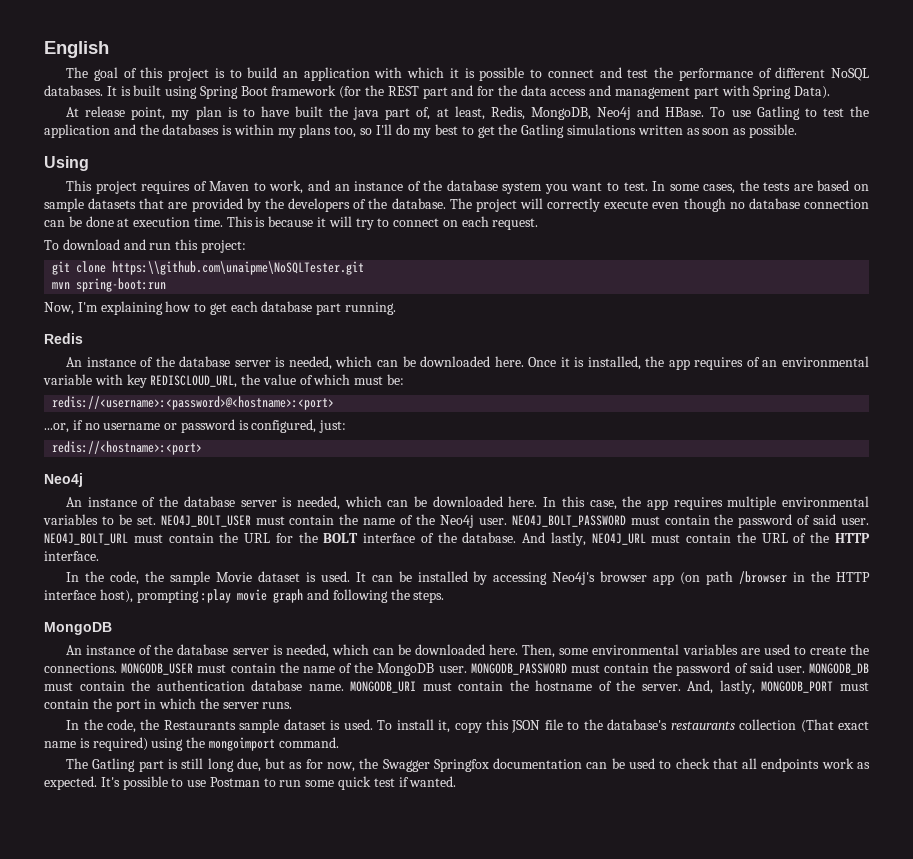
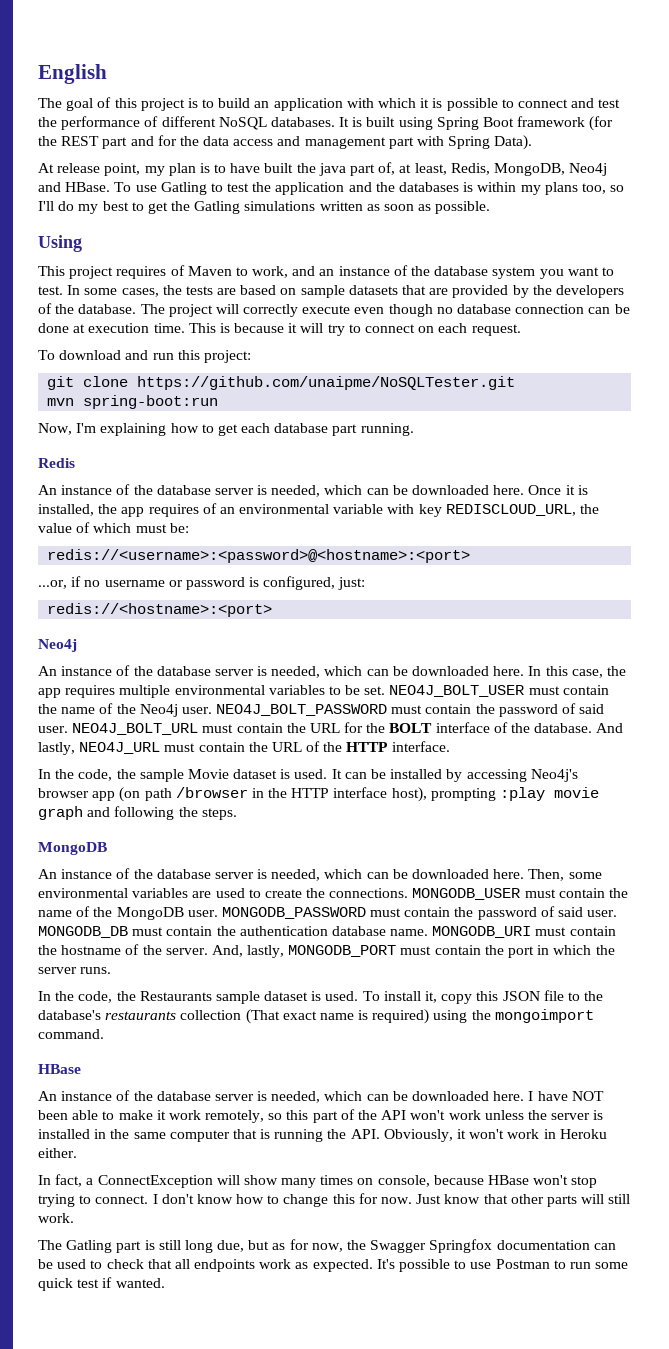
[112,261,365,275] https:\\github.com\unaipme\NoSQLTester.git -> [137,376,516,390] https://github.com/unaipme/NoSQLTester.git
(339, 742) none -> [38,1064,81,1074] [38,1090,604,1103] [38,1109,604,1123] [38,1129,607,1142] [38,1148,77,1158] [38,1174,598,1188] [38,1193,631,1207] [38,1213,74,1223] // HBase // An instance of the database server is needed, which can be downloaded here. I have NOT been able to make it work remotely, so this part of the API won't work unless the server is installed in the same computer that is running the API. Obviously, it won't work in Heroku either. // In fact, a ConnectException will show many times on console, because HBase won't stop trying to connect. I don't know how to change this for now. Just know that other parts will still work.

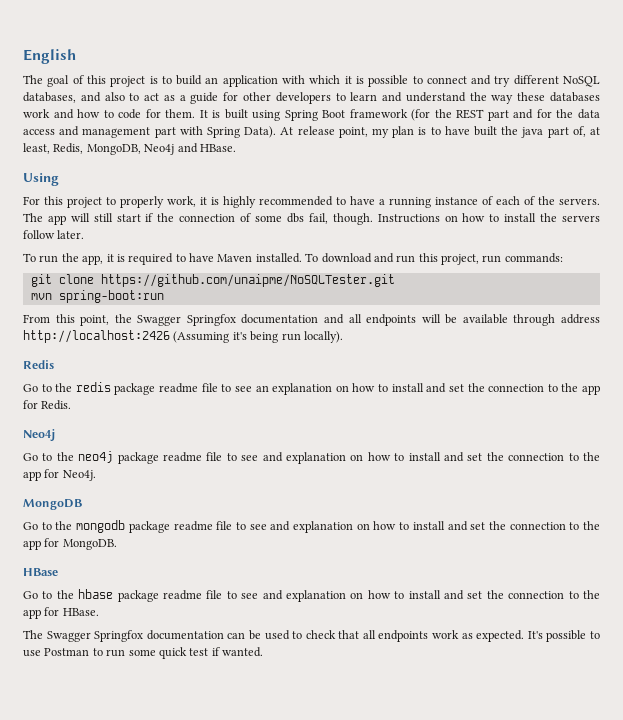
[598,99,621,108] [38,116,335,130] test the performance of different NoSQL databases. -> [494,75,601,87] [23,92,600,104] [23,109,196,119] try different NoSQL databases, and also to act as a guide for other developers to learn and understand the way these databases work and how to code for them.
(533, 142) // -> (277, 132) none
[114,182,625,195] [38,201,491,214] [38,235,82,252] [38,265,614,279] [38,285,624,298] [38,303,630,317] [38,323,521,336] To use Gatling to test the application and the databases is within my plans too, so I'll do my best to get the Gatling simulations written as soon as possible. // Using // This project requires of Maven to work, and an instance of the database system you want to test. In some cases, the tests are based on sample datasets that are provided by the developers of the database. The project will correctly execute even though no database connection can be done at execution time. This is because it will try to connect on each request. // -> [23,173,59,186] [23,196,600,208] [23,213,600,225] [23,230,85,239] [23,253,302,265] // Using // For this project to properly work, it is highly recommended to have a running instance of each of the servers. The app will still start if the connection of some dbs fail, though. Instructions on how to install the servers follow later. // To run the app, it is required to have Maven installed.
[203,350,251,363] project: -> [441,253,563,265] project, run commands:
[38,423,414,436] [38,458,75,468] [38,484,588,497] [38,503,600,517] [38,522,189,533] [47,549,471,563] [38,576,366,590] [47,603,273,617] [38,639,77,652] [38,665,626,678] [38,685,609,698] [38,703,605,717] [38,722,624,735] [38,741,450,755] [38,769,578,782] [38,787,600,802] [38,806,237,820] [38,842,107,855] [38,868,602,881] [38,888,629,900] [38,906,618,920] [38,926,616,938] [38,944,615,958] [38,967,112,974] [38,990,604,1004] [38,1009,594,1024] [38,1029,104,1039] [38,1064,81,1074] [38,1090,604,1103] [38,1109,604,1123] [38,1129,607,1142] [38,1148,77,1158] [38,1174,598,1188] [38,1193,631,1207] [38,1213,74,1223] [38,1239,367,1253] Now, I'm explaining how to get each database part running. // Redis // An instance of the database server is needed, which can be downloaded here. Once it is installed, the app requires of an environmental variable with key REDISCLOUD_URL, the value of which must be: // redis://<username>:<password>@<hostname>:<port> // ...or, if no username or password is configured, just: // redis://<hostname>:<port> // Neo4j // An instance of the database server is needed, which can be downloaded here. In this case, the app requires multiple environmental variables to be set. NEO4J_BOLT_USER must contain the name of the Neo4j user. NEO4J_BOLT_PASSWORD must contain the password of said user. NEO4J_BOLT_URL must contain the URL for the BOLT interface of the database. And lastly, NEO4J_URL must contain the URL of the HTTP interface. // In the code, the sample Movie dataset is used. It can be installed by accessing Neo4j's browser app (on path /browser in the HTTP interface host), prompting :play movie graph and following the steps. // MongoDB // An instance of the database server is needed, which can be downloaded here. Then, some environmental variables are used to create the connections. MONGODB_USER must contain the name of the MongoDB user. MONGODB_PASSWORD must contain the password of said user. MONGODB_DB must contain the authentication database name. MONGODB_URI must contain the hostname of the server. And, lastly, MONGODB_PORT must contain the port in which the server runs. // In the code, the Restaurants sample dataset is used. To install it, copy this JSON file to the database's restaurants collection (That exact name is required) using the mongoimport command. // HBase // An instance of the database server is needed, which can be downloaded here. I have NOT been able to make it work remotely, so this part of the API won't work unless the server is installed in the same computer that is running the API. Obviously, it won't work in Heroku either. // In fact, a ConnectException will show many times on console, because HBase won't stop trying to connect. I don't know how to change this for now. Just know that other parts will still work. // The Gatling part is still long due, but as for now, the -> [23,314,600,326] [23,330,343,343] [23,360,54,369] [23,382,600,395] [23,400,72,410] [23,429,55,441] [23,451,600,464] [23,469,96,481] [23,499,82,510] [23,520,600,533] [23,538,117,550] [23,568,58,576] [23,589,600,602] [23,607,99,619] [23,630,43,639] From this point, the Swagger Springfox documentation and all endpoints will be available through address http://localhost:2426 (Assuming it's being run locally). // Redis // Go to the redis package readme file to see an explanation on how to install and set the connection to the app for Redis. // Neo4j // Go to the neo4j package readme file to see and explanation on how to install and set the connection to the app for Neo4j. // MongoDB // Go to the mongodb package readme file to see and explanation on how to install and set the connection to the app for MongoDB. // HBase // Go to the hbase package readme file to see and explanation on how to install and set the connection to the app for HBase. // The

